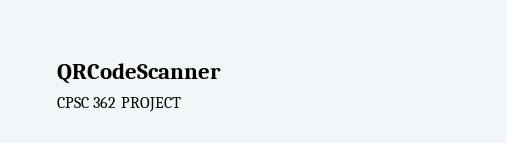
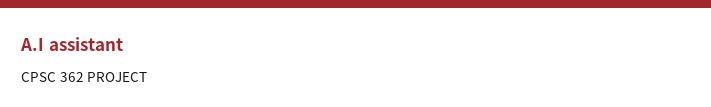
[57,63,221,84] QRCodeScanner -> [20,37,123,51] A.I assistant

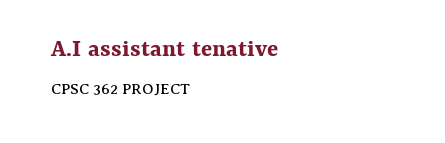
(123, 44) none -> [191,41,278,56] tenative

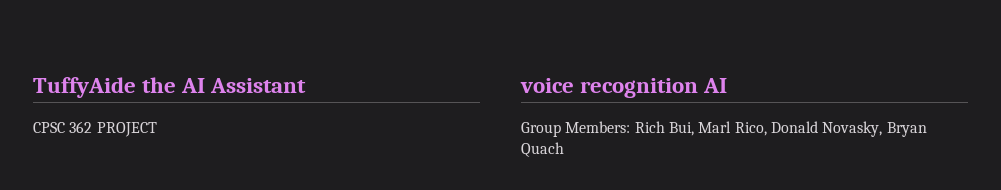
[50,41,278,56] A.I assistant tenative -> [33,77,307,98] TuffyAide the AI Assistant
(191, 90) none -> [520,78,728,98] [521,121,927,137] [521,142,564,157] // voice recognition AI // Group Members: Rich Bui, Marl Rico, Donald Novasky, Bryan Quach

